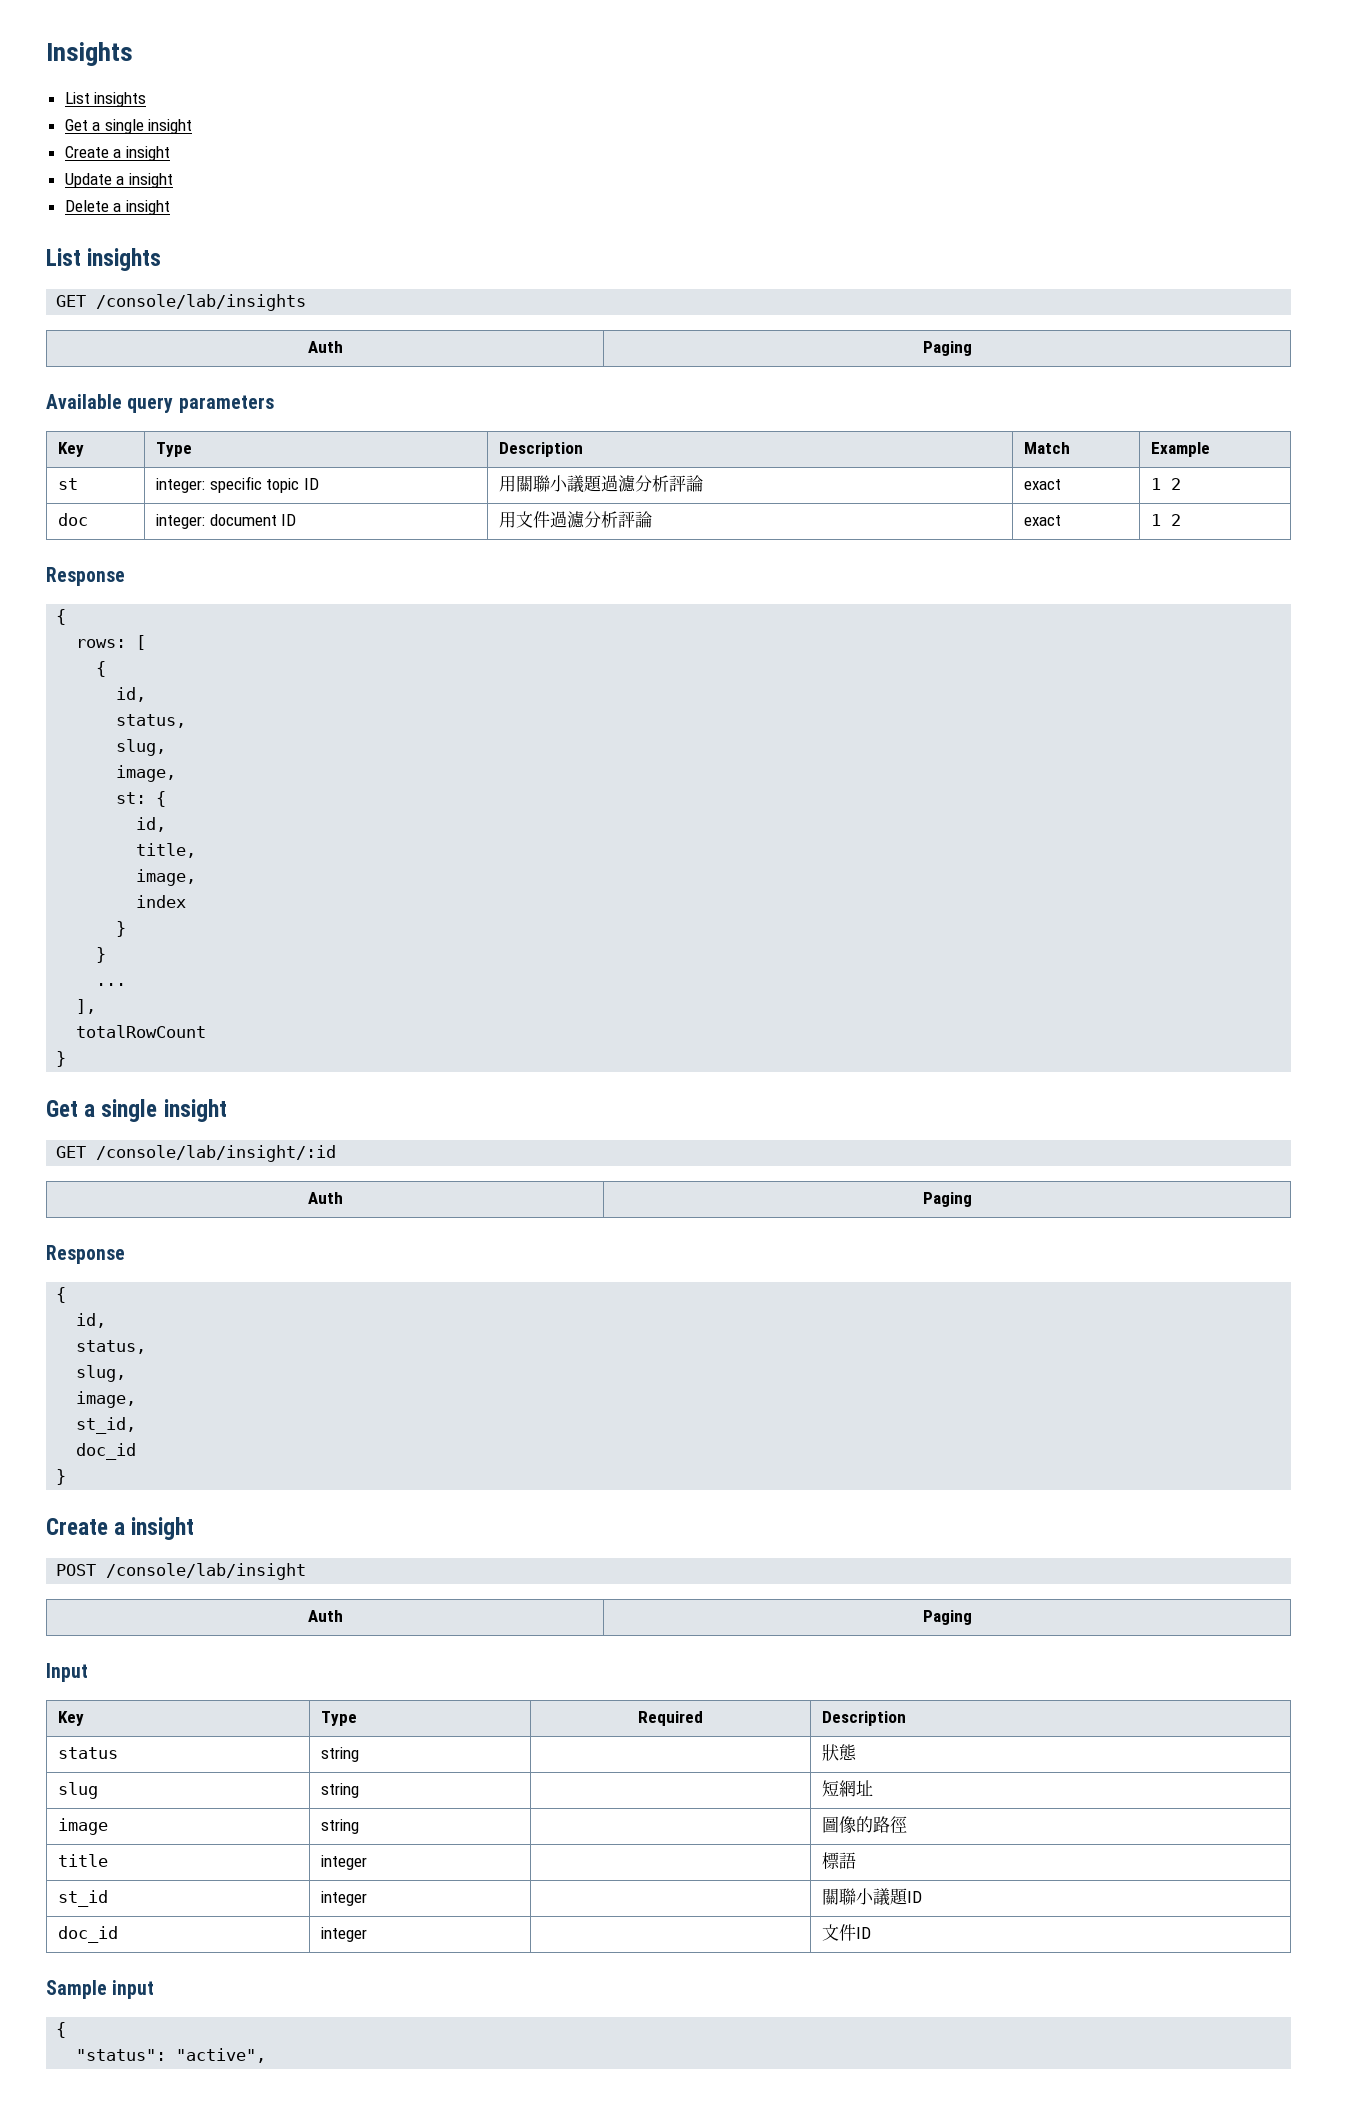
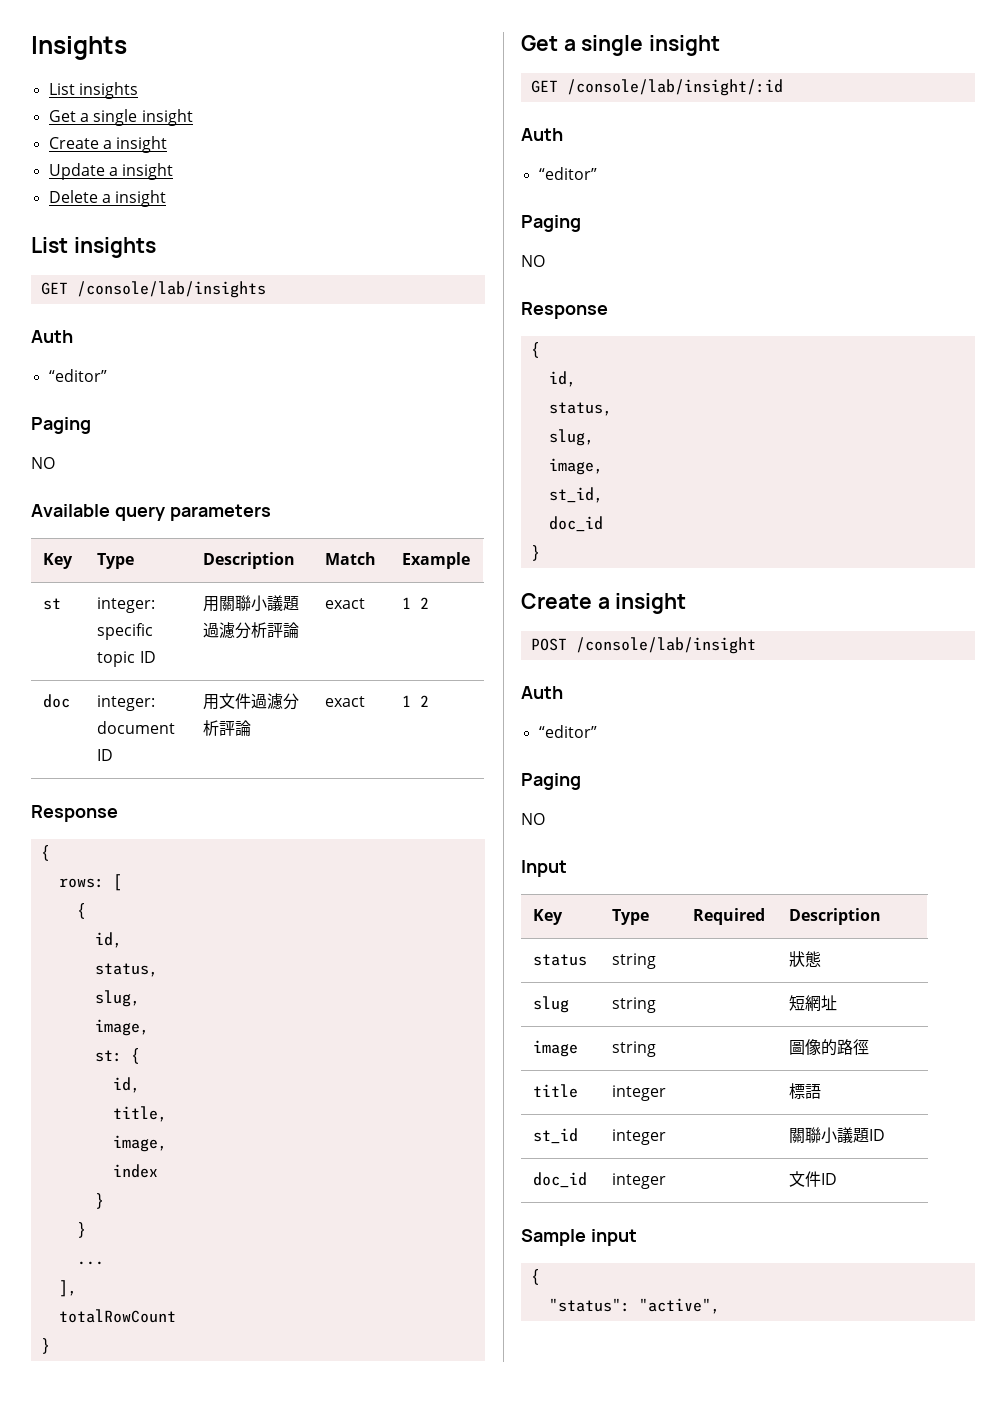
[307,341,343,353] [922,341,972,356] // Auth | Paging -> [31,330,73,343] [48,369,107,382] [31,417,91,434] [31,457,55,469] // Auth // “editor” // Paging // NO
[307,1192,343,1204] [922,1192,972,1207] // Auth | Paging -> [521,128,563,141] [538,167,597,180] [521,215,581,232] [521,255,545,267] // Auth // “editor” // Paging // NO
[307,1610,343,1622] [922,1610,972,1625] // Auth | Paging -> [521,686,563,699] [538,725,597,738] [521,773,581,790] [521,813,545,825] // Auth // “editor” // Paging // NO

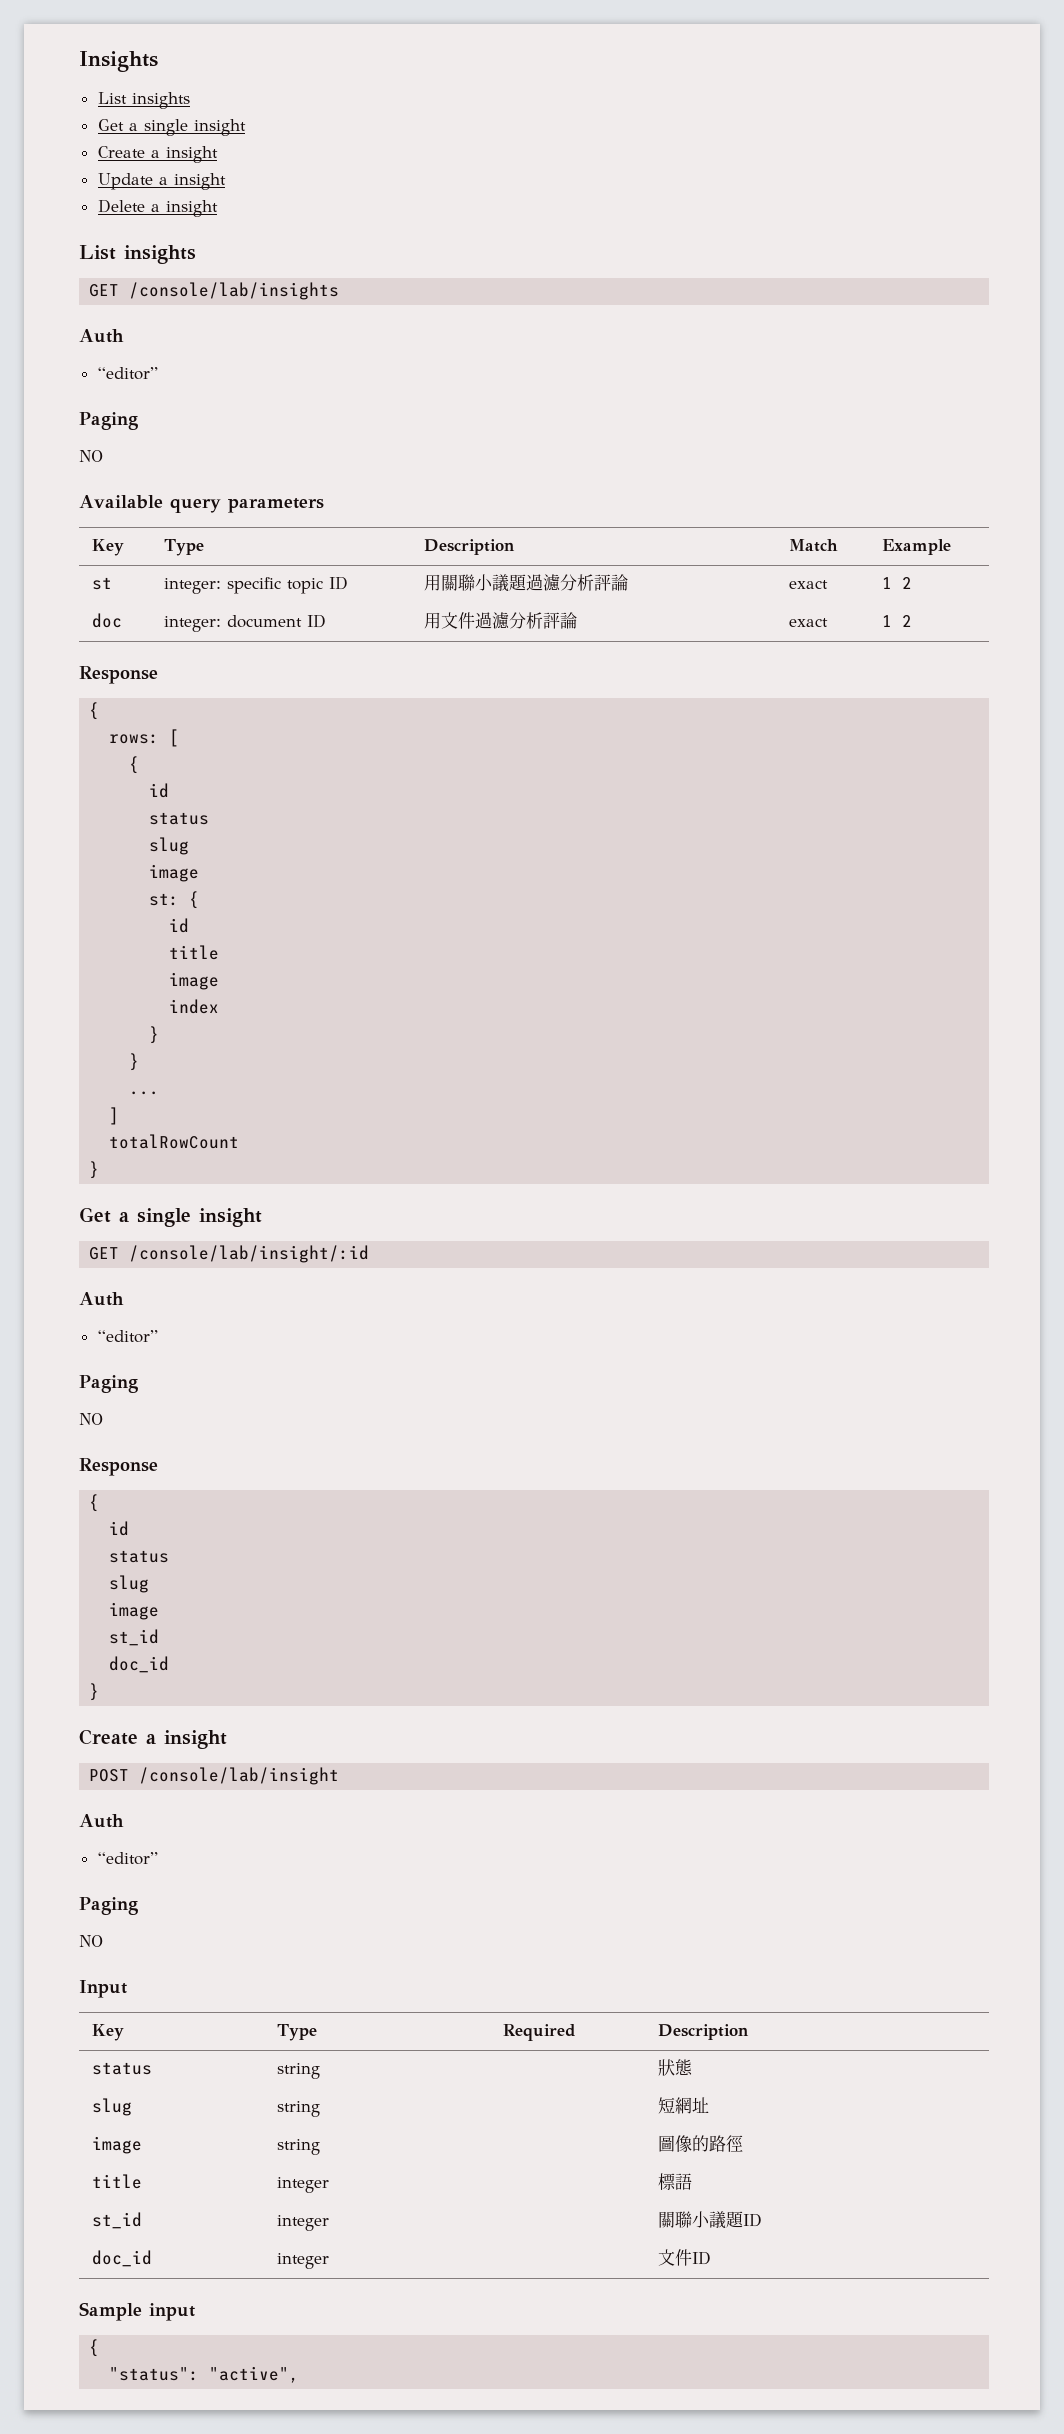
[94,932,122,948] [94,963,158,977] [94,990,140,1007] [94,1019,149,1036] id, // status, // slug, // image, -> [149,783,170,798] [149,812,210,825] [149,837,190,855] [149,864,200,882] id // status // slug // image
[112,1077,140,1093] [112,1106,167,1122] [112,1135,167,1152] id, // title, // image, -> [169,918,190,933] [169,945,220,960] [169,972,220,990] id // title // image
[58,1280,77,1297] ], -> [109,1107,120,1125] ]
[548,371,576,387] [548,402,612,416] [548,429,594,446] [548,458,603,475] [548,487,603,503] id, // status, // slug, // image, // st_id, -> [109,1521,130,1536] [109,1550,170,1563] [109,1575,150,1593] [109,1602,160,1620] [109,1629,160,1646] id // status // slug // image // st_id

